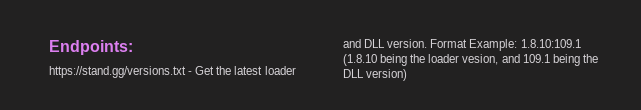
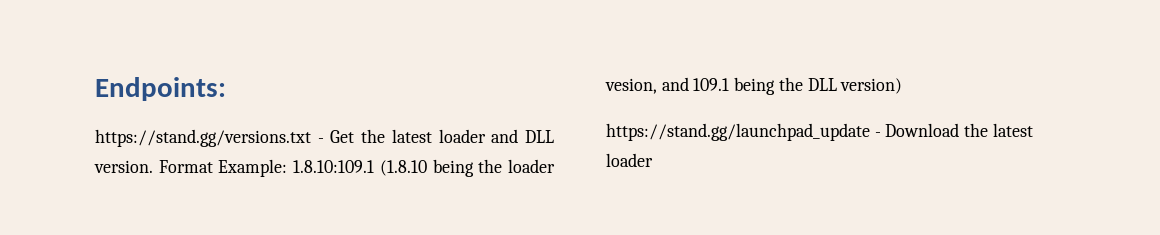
(408, 75) none -> [606,123,1033,141] [606,153,653,167] // https://stand.gg/launchpad_update - Download the latest loader

